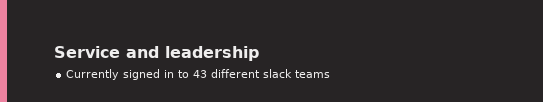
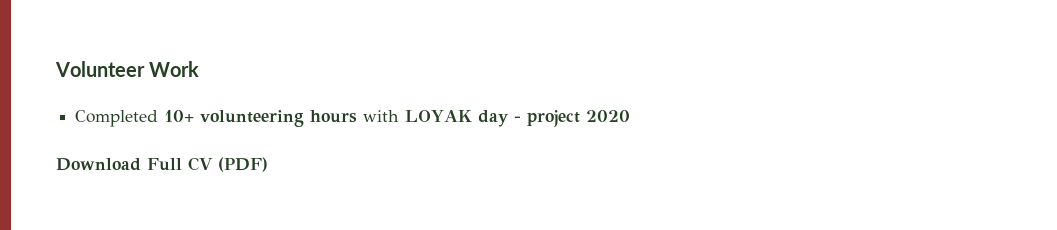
[54,46,259,61] [66,69,331,80] Service and leadership // Currently signed in to 43 different slack teams -> [55,61,200,77] [75,110,631,127] [56,157,268,172] Volunteer Work // Completed 10+ volunteering hours with LOYAK day - project 2020 // Download Full CV (PDF)

